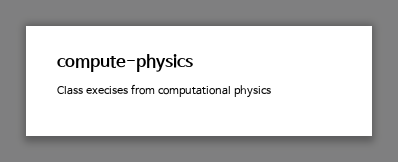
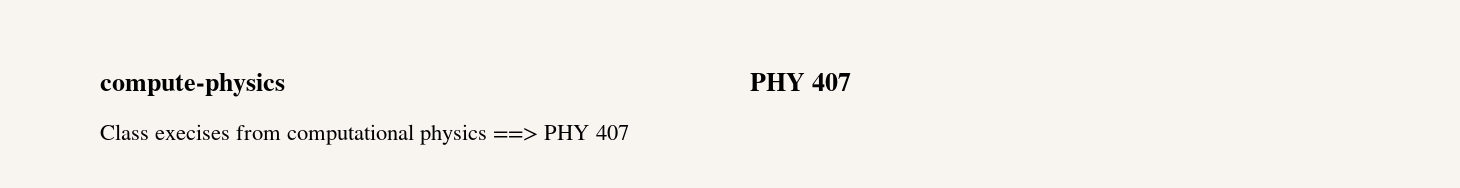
(271, 91) none -> [493,125,629,141] [750,73,852,91] ==> PHY 407 // PHY 407

